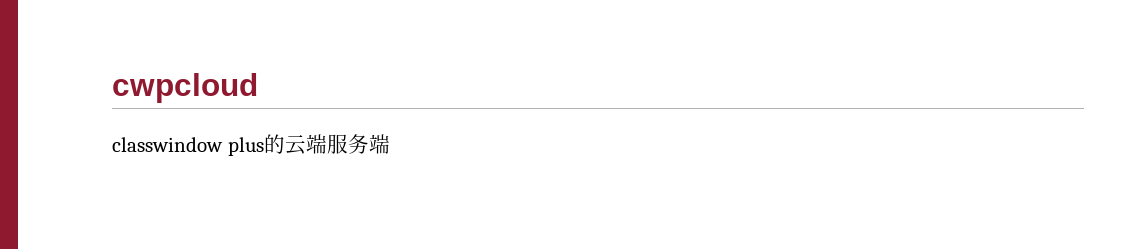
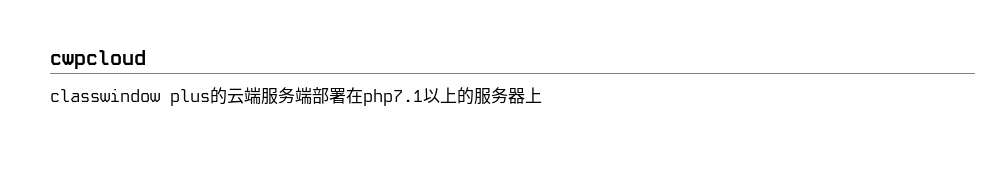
(390, 144) none -> [312,87,542,106] 部署在php7.1以上的服务器上

